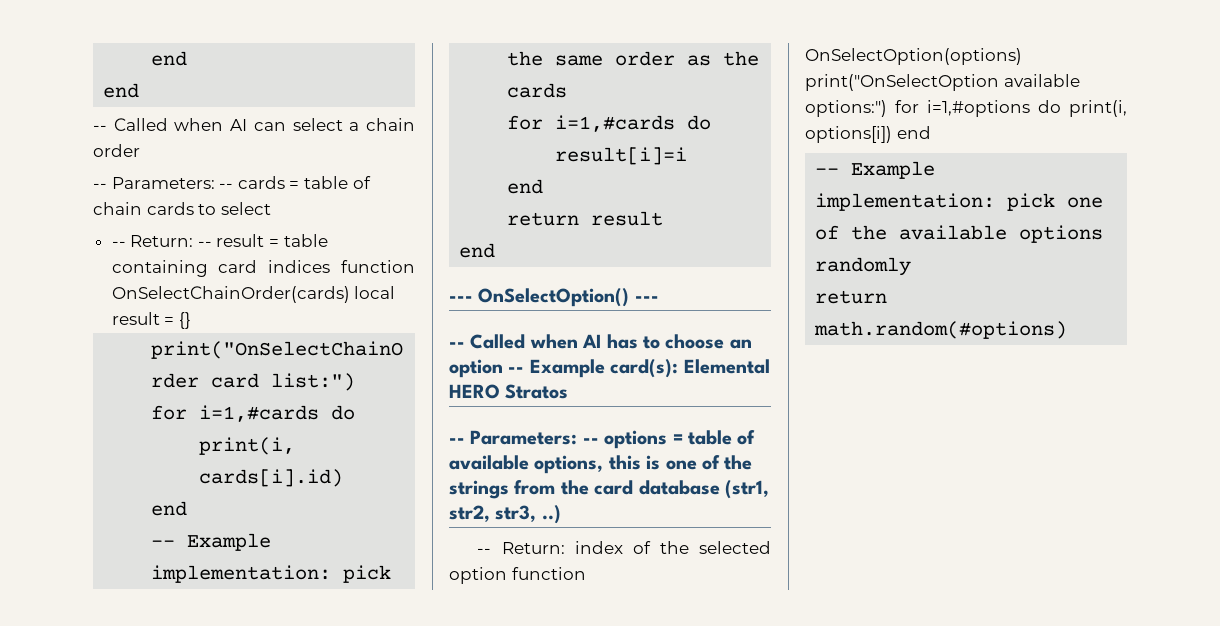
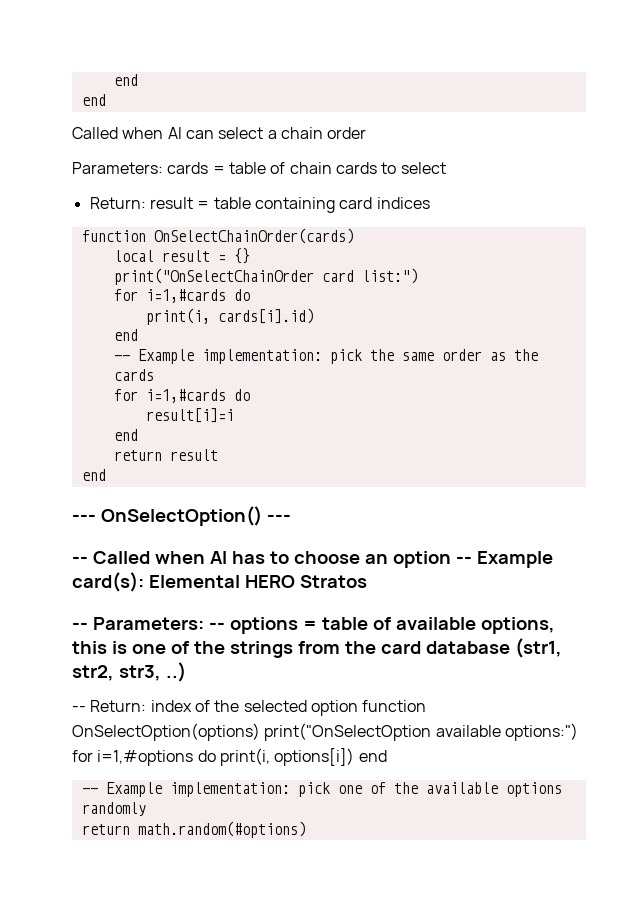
[93,125,107,131] -- -> (106, 100) none
[93,177,234,189] -- Parameters: -- -> [72,162,163,174] Parameters:
[111,235,212,247] -- Return: -- -> [89,197,146,209] Return:
(331, 266) none -> (430, 203) //
(350, 294) none -> (354, 236) //

